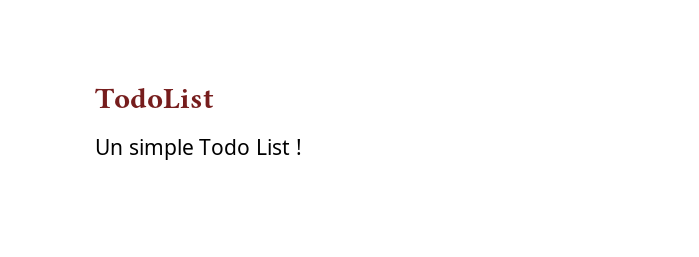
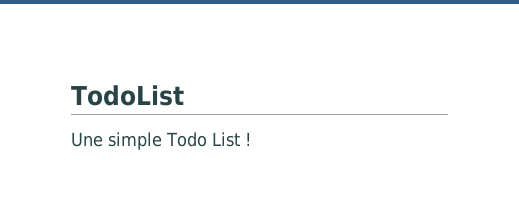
[95,139,123,155] Un -> [71,132,103,147] Une

